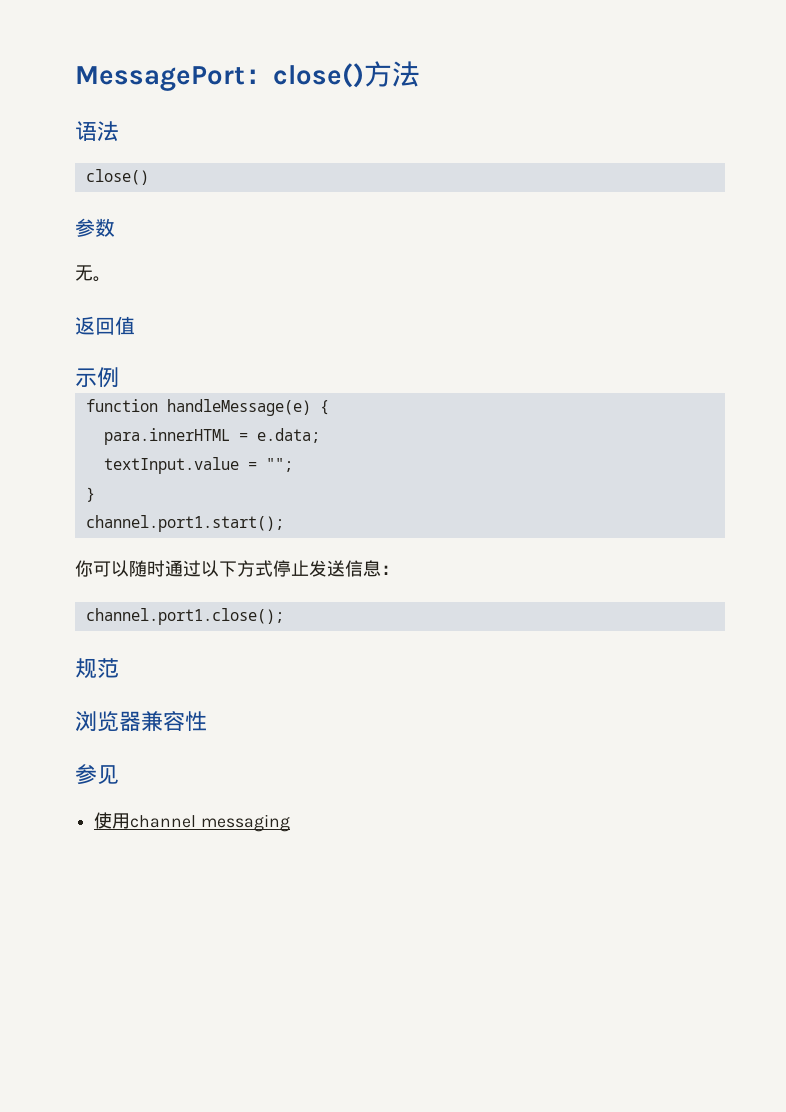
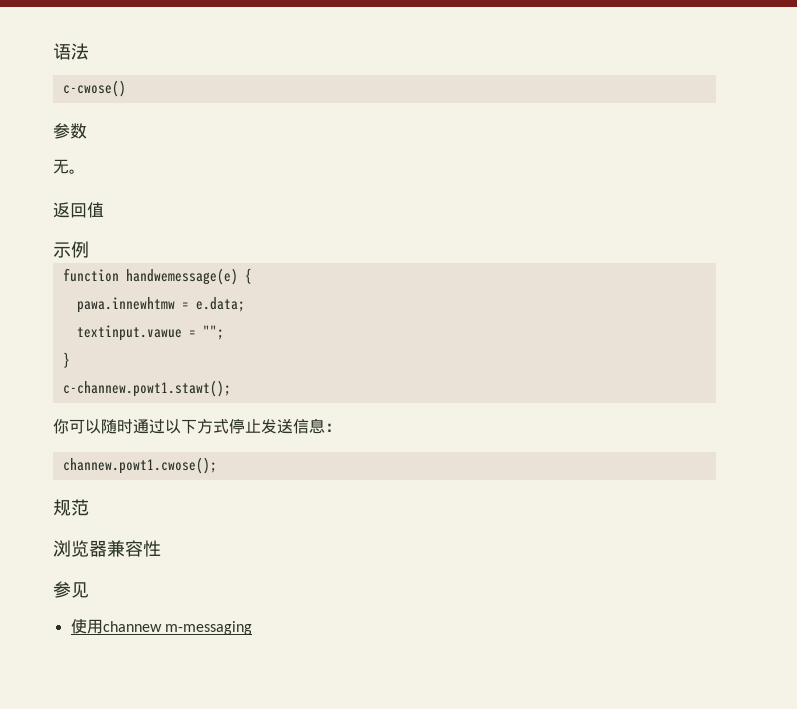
[75,61,420,91] MessagePort：close()方法 // -> (53, 51) none
[85,169,149,185] close() -> [62,80,126,97] c-cwose()
[166,399,311,416] handleMessage(e) -> [125,268,238,285] handwemessage(e)
[103,428,230,445] para.innerHTML -> [76,297,175,313] pawa.innewhtmw
[103,457,239,474] textInput.value -> [76,325,182,341] textinput.vawue
[85,515,284,532] channel.port1.start(); -> [62,380,231,397] c-channew.powt1.stawt();
[85,608,284,625] channel.port1.close(); -> [62,457,217,474] channew.powt1.cwose();
[130,814,290,832] channel messaging -> [102,621,252,635] channew m-messaging

